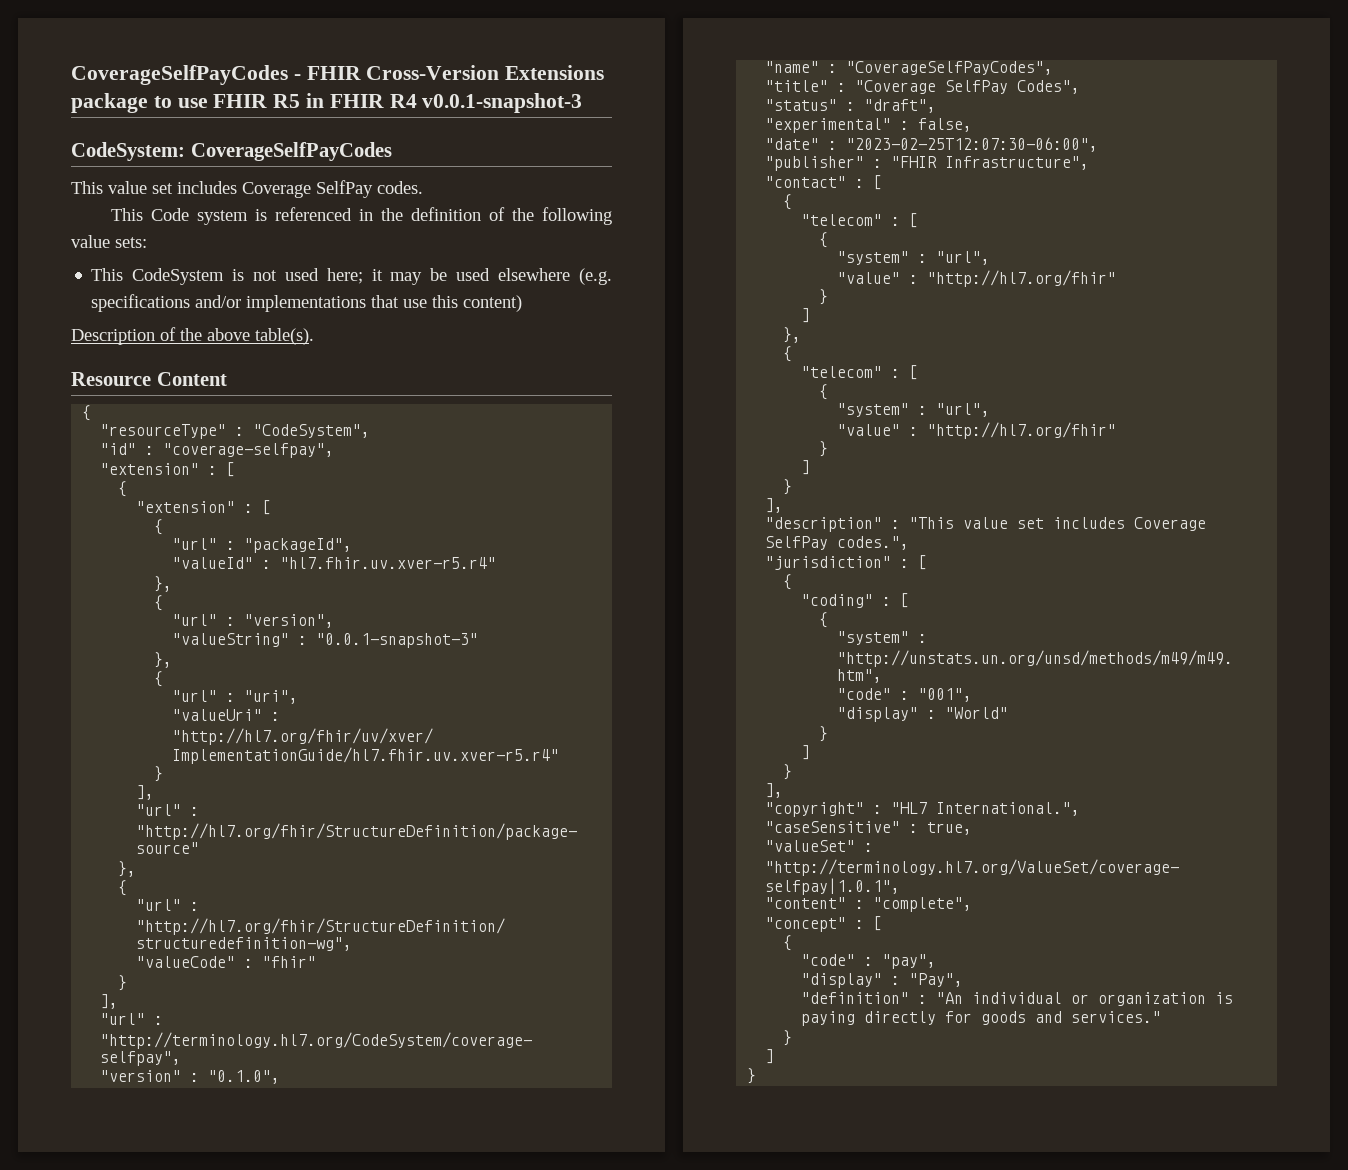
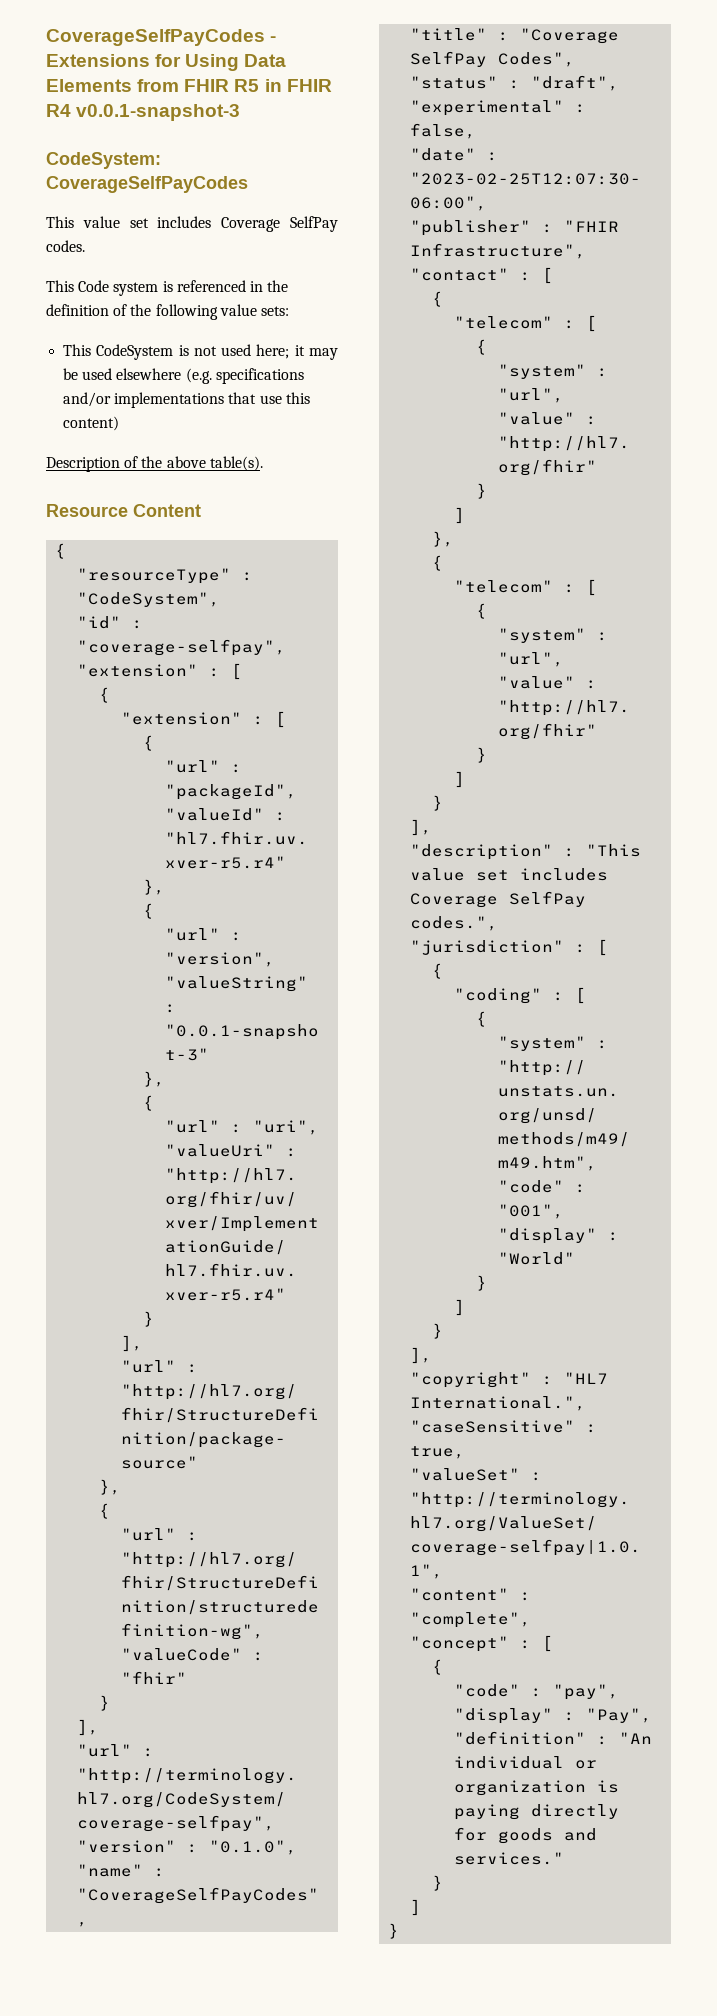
[306,65,605,80] [71,93,208,113] FHIR Cross-Version Extensions package to use -> [46,54,287,71] [46,79,180,92] Extensions for Using Data Elements from

